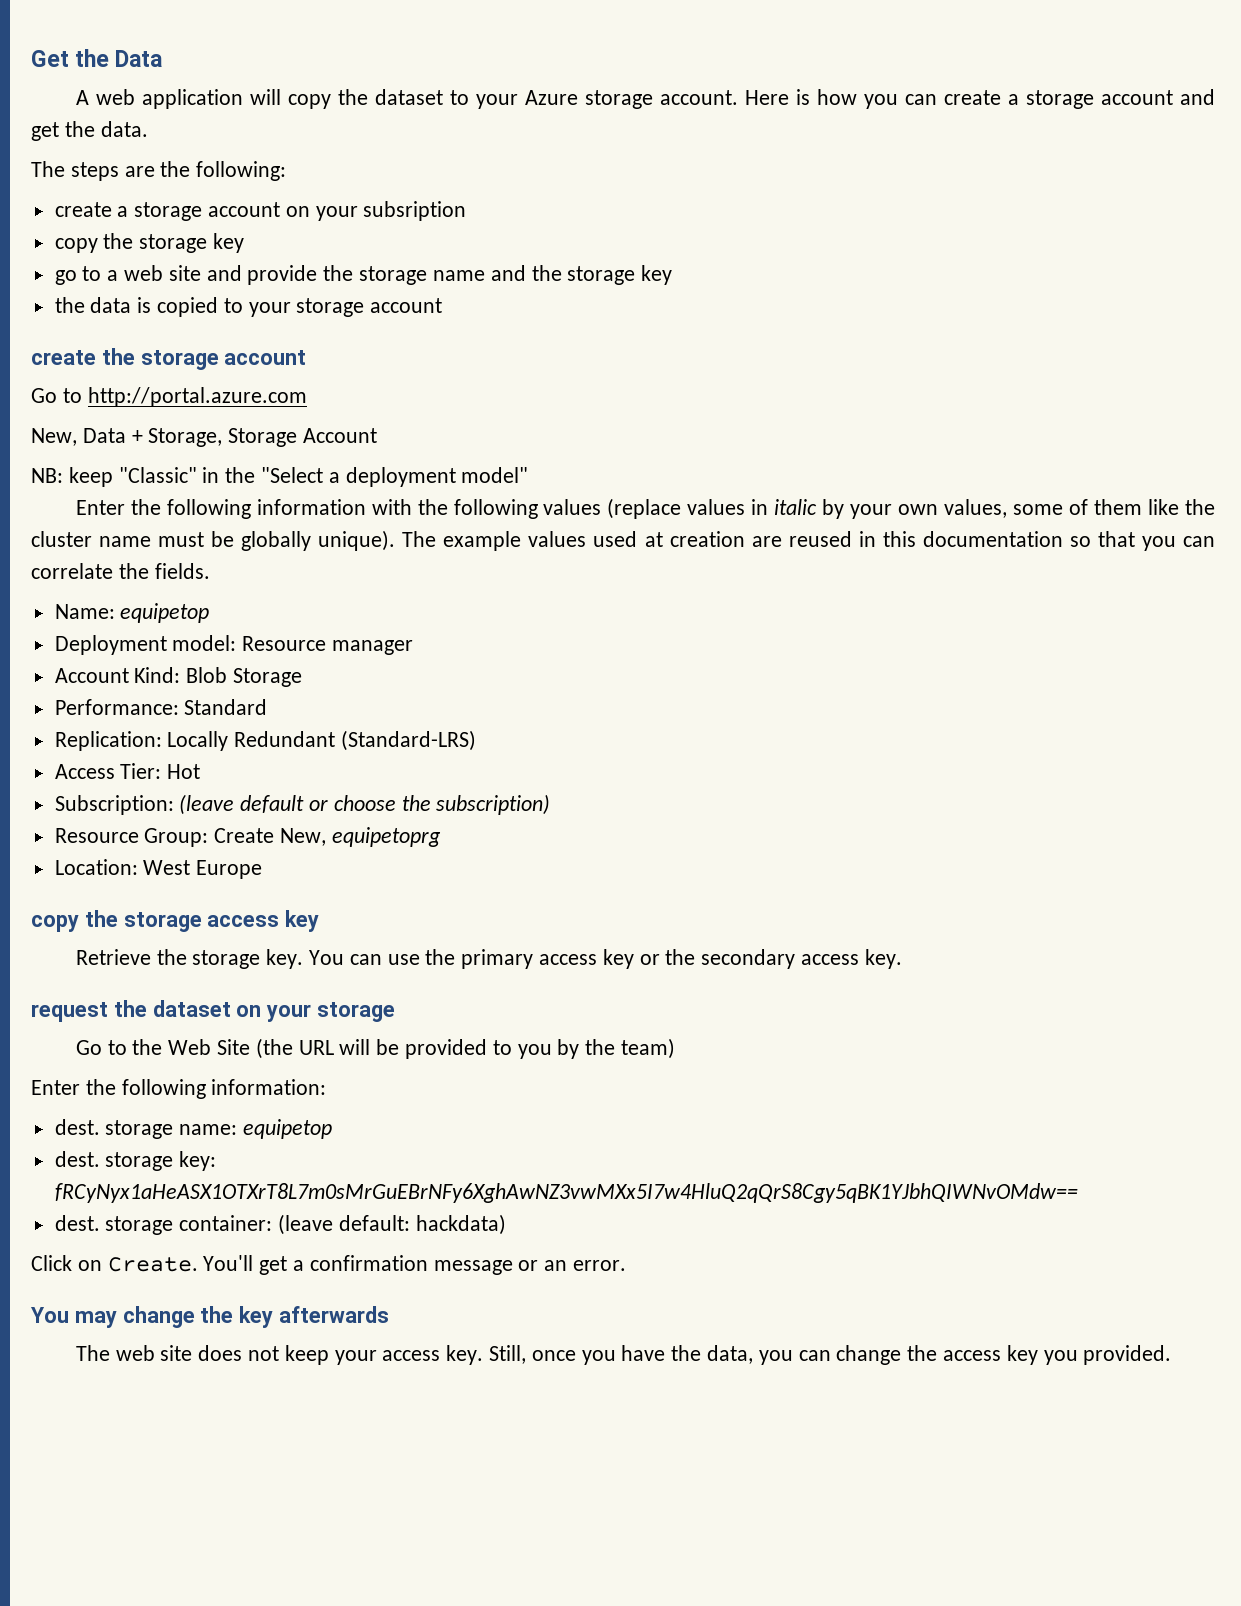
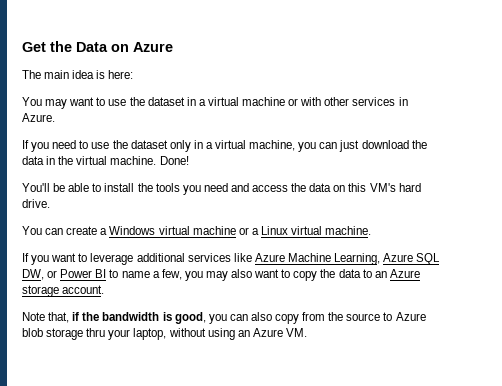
[75,89,1216,109] [31,121,148,141] [31,161,287,181] [54,201,467,221] [54,233,245,253] [54,265,673,285] [54,297,443,317] [31,348,307,370] [31,387,307,407] [31,428,378,447] [31,467,529,487] [75,498,1215,519] [31,530,1215,551] [31,563,210,579] [54,603,210,623] [54,635,414,655] [54,667,303,687] [54,699,268,715] [54,730,477,751] [54,763,201,779] [54,794,551,815] [54,827,441,847] [54,859,263,879] [31,910,320,932] [75,949,902,969] [31,1000,396,1022] [75,1038,676,1059] [31,1079,327,1099] [54,1119,333,1139] [54,1151,217,1171] [54,1183,1078,1203] [54,1214,506,1235] [31,1255,627,1275] [30,1306,390,1328] [75,1345,1172,1365] // A web application will copy the dataset to your Azure storage account. Here is how you can create a storage account and get the data. // The steps are the following: // create a storage account on your subsription // copy the storage key // go to a web site and provide the storage name and the storage key // the data is copied to your storage account // create the storage account // Go to http://portal.azure.com // New, Data + Storage, Storage Account // NB: keep "Classic" in the "Select a deployment model" // Enter the following information with the following values (replace values in italic by your own values, some of them like the cluster name must be globally unique). The example values used at creation are reused in this documentation so that you can correlate the fields. // Name: equipetop // Deployment model: Resource manager // Account Kind: Blob Storage // Performance: Standard // Replication: Locally Redundant (Standard-LRS) // Access Tier: Hot // Subscription: (leave default or choose the subscription) // Resource Group: Create New, equipetoprg // Location: West Europe // copy the storage access key // Retrieve the storage key. You can use the primary access key or the secondary access key. // request the dataset on your storage // Go to the Web Site (the URL will be provided to you by the team) // Enter the following information: // dest. storage name: equipetop // dest. storage key: fRCyNyx1aHeASX1OTXrT8L7m0sMrGuEBrNFy6XghAwNZ3vwMXx5I7w4HluQ2qQrS8Cgy5qBK1YJbhQIWNvOMdw== // dest. storage container: (leave default: hackdata) // Click on Create. You'll get a confirmation message or an error. // You may change the key afterwards // The web site does not keep your access key. Still, once you have the data, you can change the access key you provided. -> [111,42,173,52] [22,70,134,79] [22,97,408,109] [22,113,55,122] [22,140,427,152] [22,156,189,165] [22,183,421,195] [22,199,50,208] [22,226,372,235] [22,253,441,265] [22,269,420,281] [22,285,105,297] [22,312,426,324] [22,328,307,340] on Azure // The main idea is here: // You may want to use the dataset in a virtual machine or with other services in Azure. // If you need to use the dataset only in a virtual machine, you can just download the data in the virtual machine. Done! // You'll be able to install the tools you need and access the data on this VM's hard drive. // You can create a Windows virtual machine or a Linux virtual machine. // If you want to leverage additional services like Azure Machine Learning, Azure SQL DW, or Power BI to name a few, you may also want to copy the data to an Azure storage account. // Note that, if the bandwidth is good, you can also copy from the source to Azure blob storage thru your laptop, without using an Azure VM.

